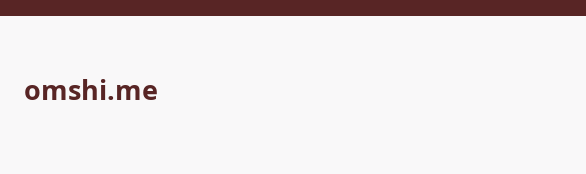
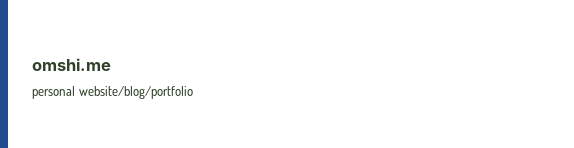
(158, 89) none -> [32,86,193,99] // personal website/blog/portfolio

